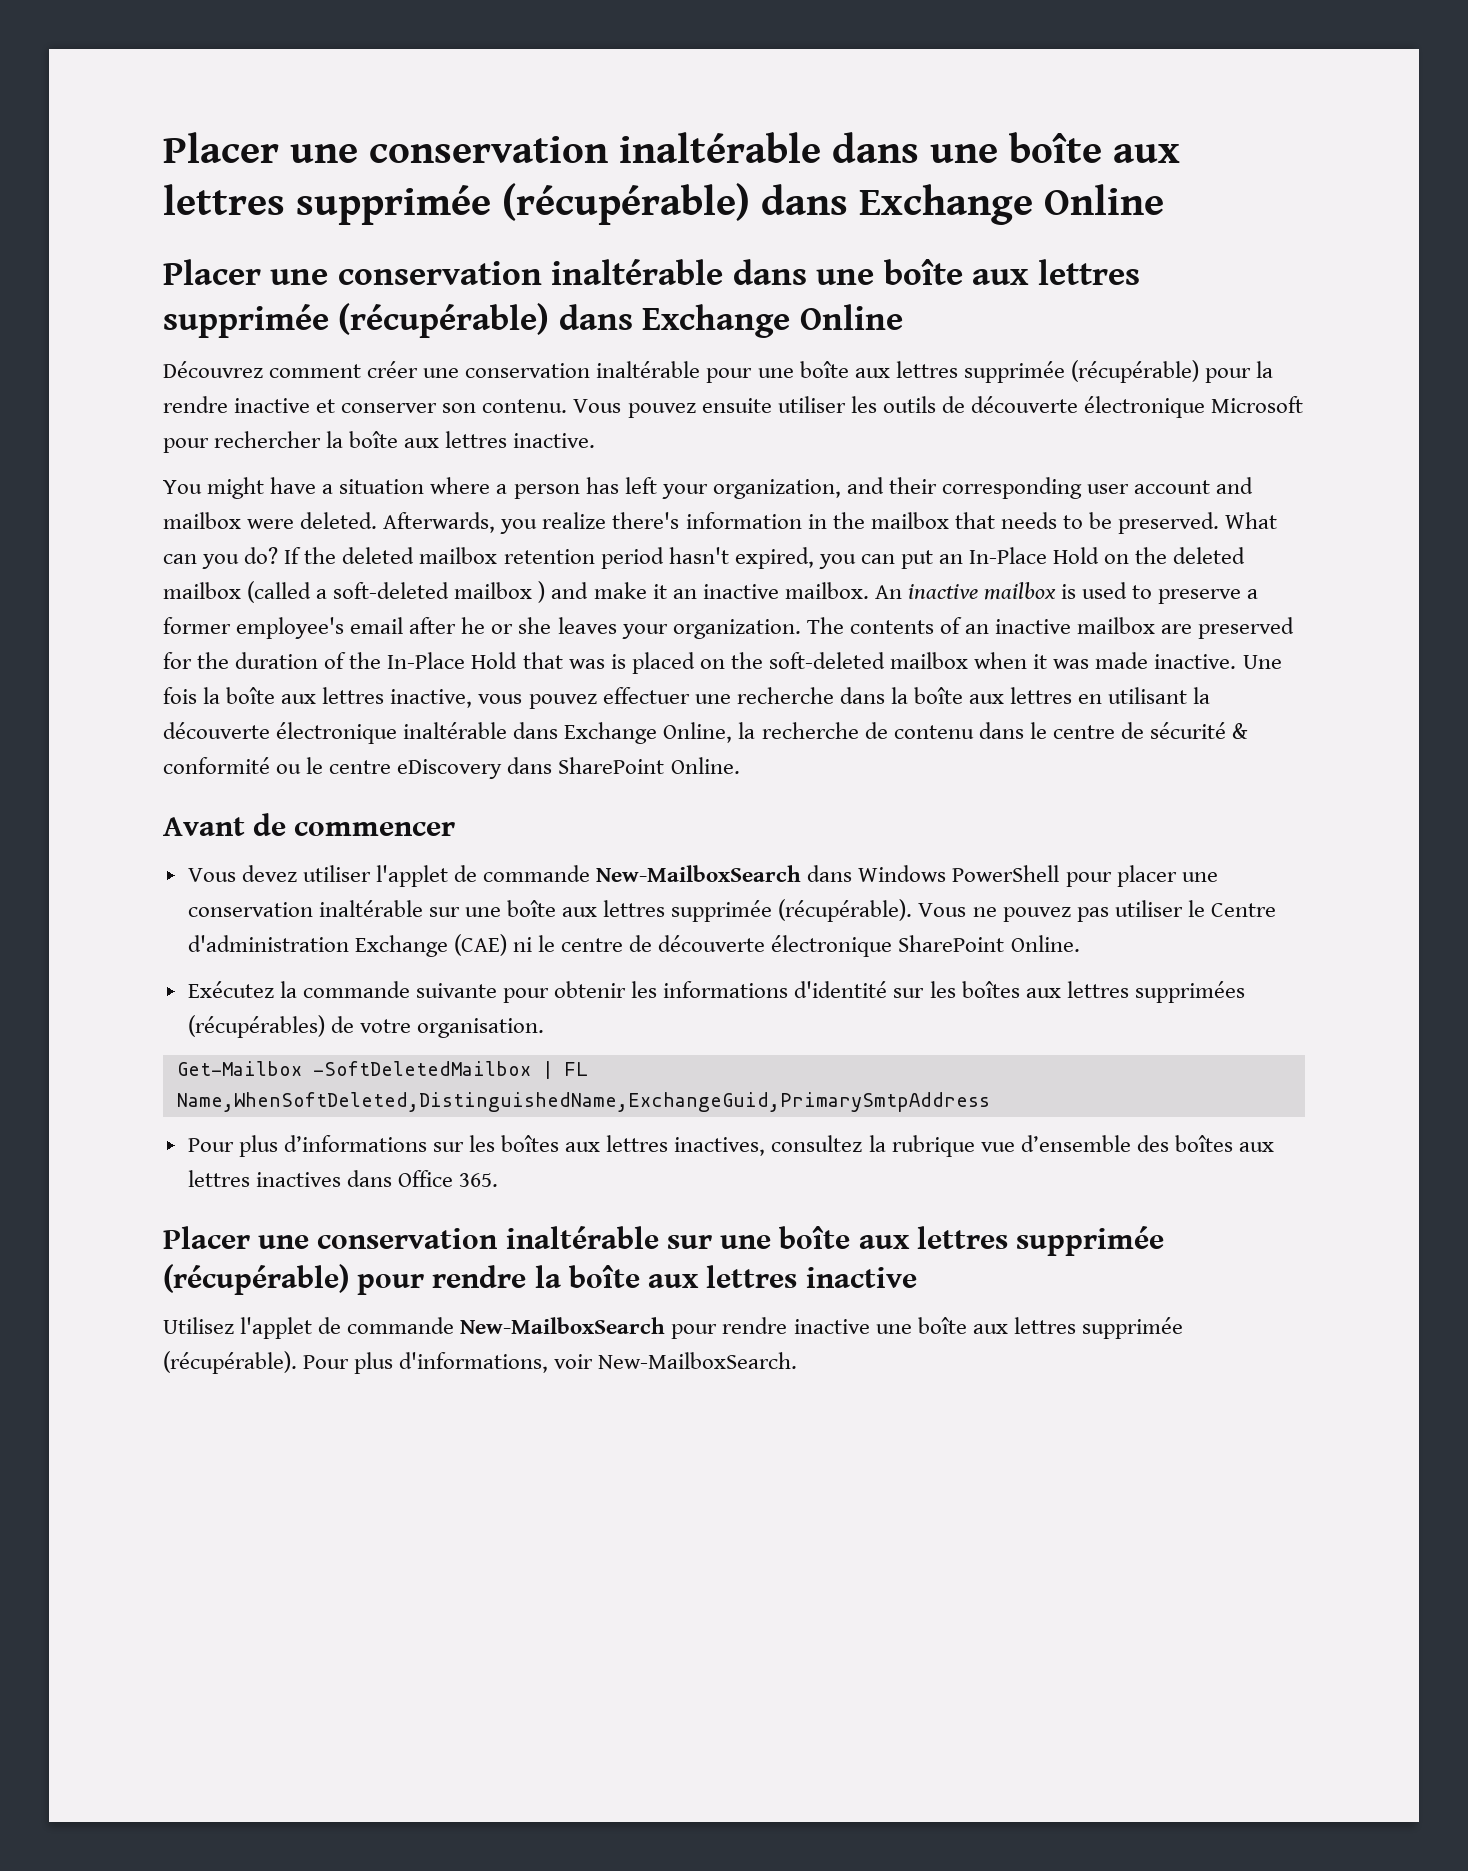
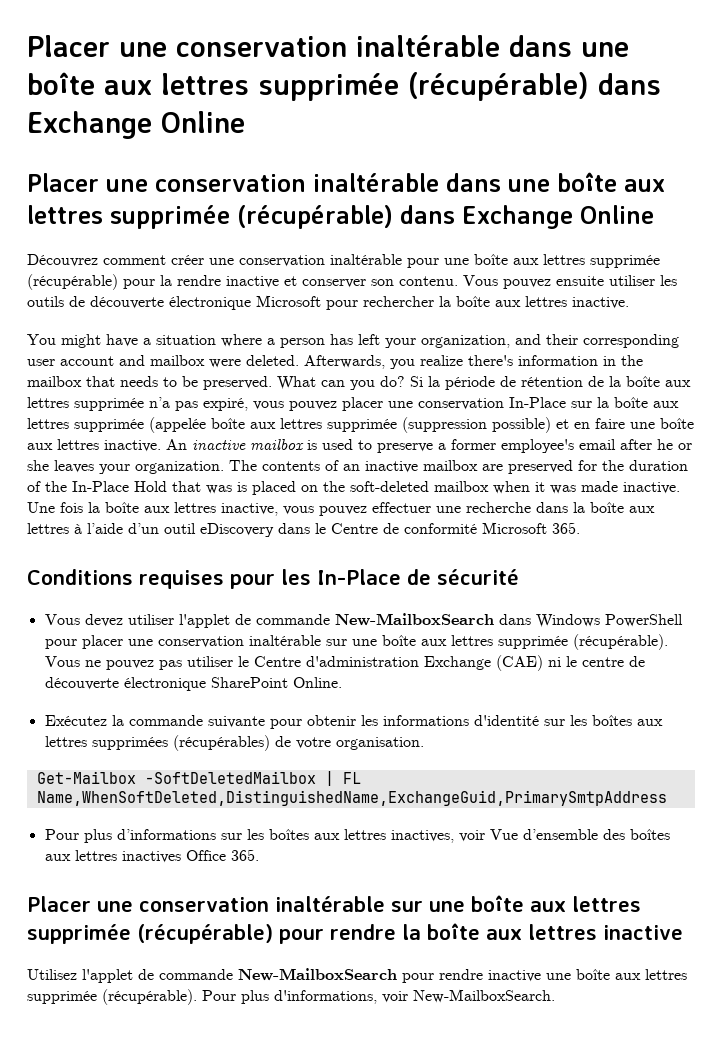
[284,547,1246,569] [163,581,869,603] If the deleted mailbox retention period hasn't expired, you can put an In-Place Hold on the deleted mailbox (called a soft-deleted mailbox ) and make it an inactive mailbox. -> [410,376,691,390] [27,397,679,411] [27,417,694,433] [27,439,161,452] Si la période de rétention de la boîte aux lettres supprimée n’a pas expiré, vous pouvez placer une conservation In-Place sur la boîte aux lettres supprimée (appelée boîte aux lettres supprimée (suppression possible) et en faire une boîte aux lettres inactive.
[1078,687,1211,704] [163,722,1249,744] [163,757,740,779] [163,813,456,836] en utilisant la découverte électronique inaltérable dans Exchange Online, la recherche de contenu dans le centre de sécurité & conformité ou le centre eDiscovery dans SharePoint Online. // Avant de commencer -> [74,522,580,537] [27,569,519,589] à l’aide d’un outil eDiscovery dans le Centre de conformité Microsoft 365. // Conditions requises pour les In-Place de sécurité
[771,1135,1015,1157] consultez la rubrique vue -> [458,829,518,842] voir Vue
[346,1170,392,1187] dans -> (181, 857) none

